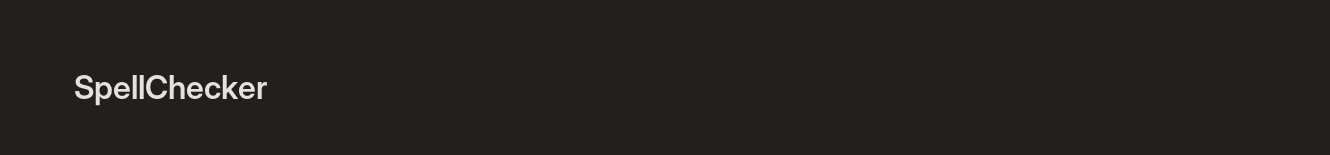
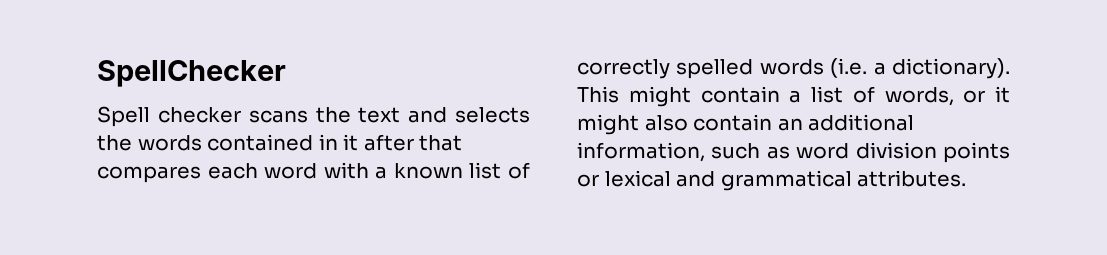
(267, 90) none -> [97,106,530,127] [97,134,463,151] [97,162,530,183] [577,58,1010,79] [577,86,1010,107] [577,114,915,135] [577,142,1010,163] [577,170,967,191] // Spell checker scans the text and selects the words contained in it after that compares each word with a known list of correctly spelled words (i.e. a dictionary). This might contain a list of words, or it might also contain an additional information, such as word division points or lexical and grammatical attributes.

